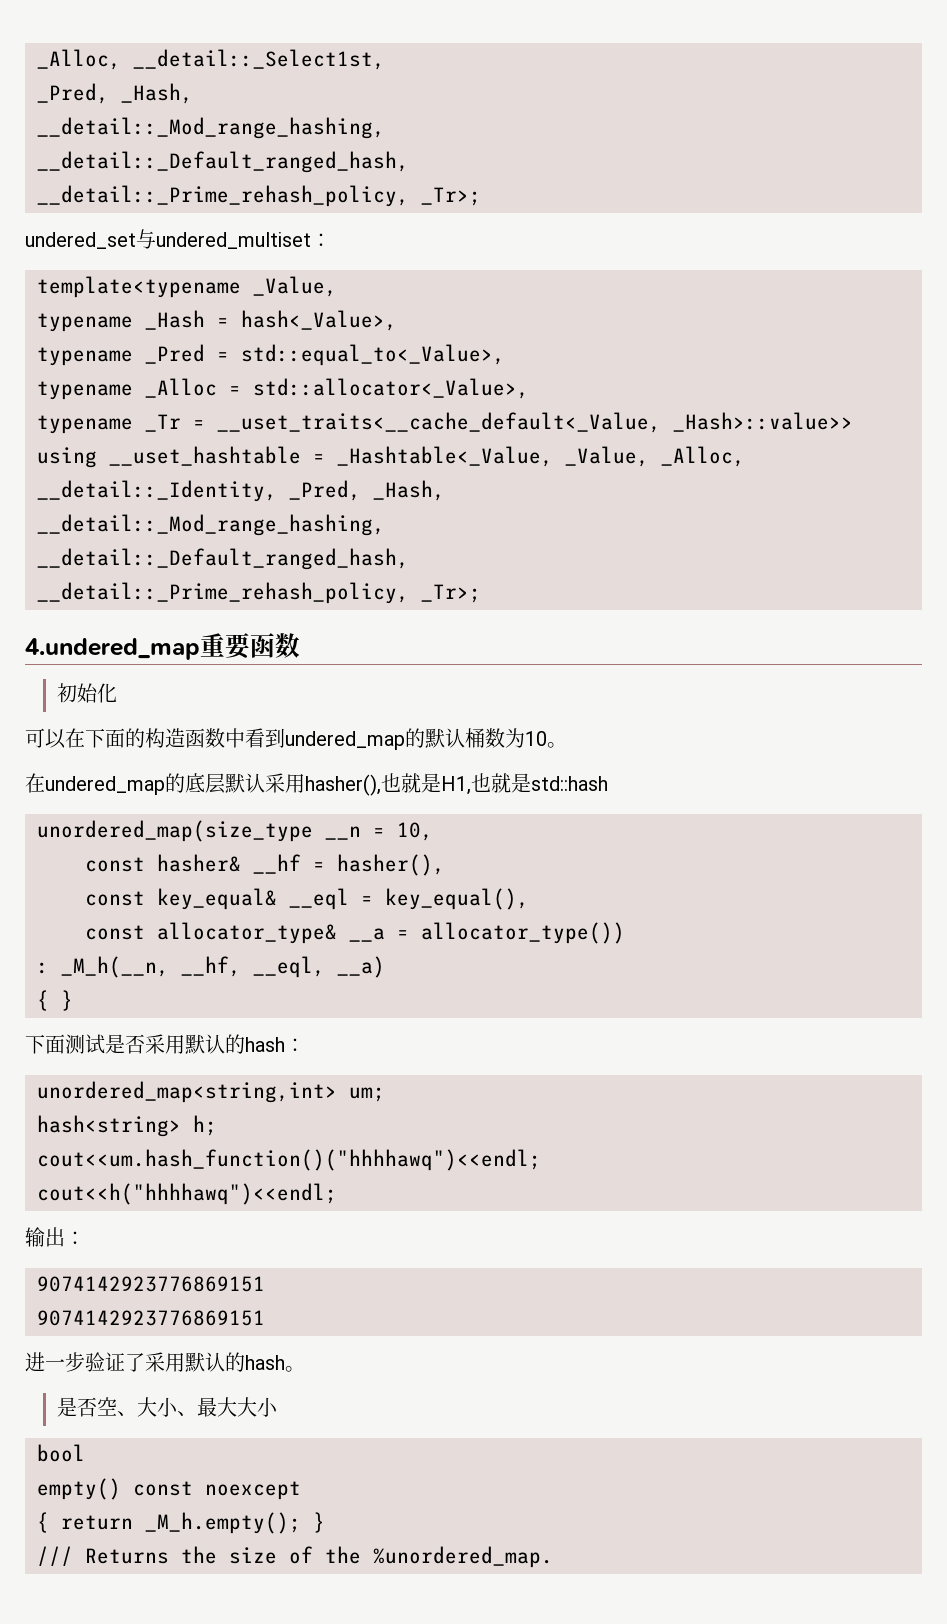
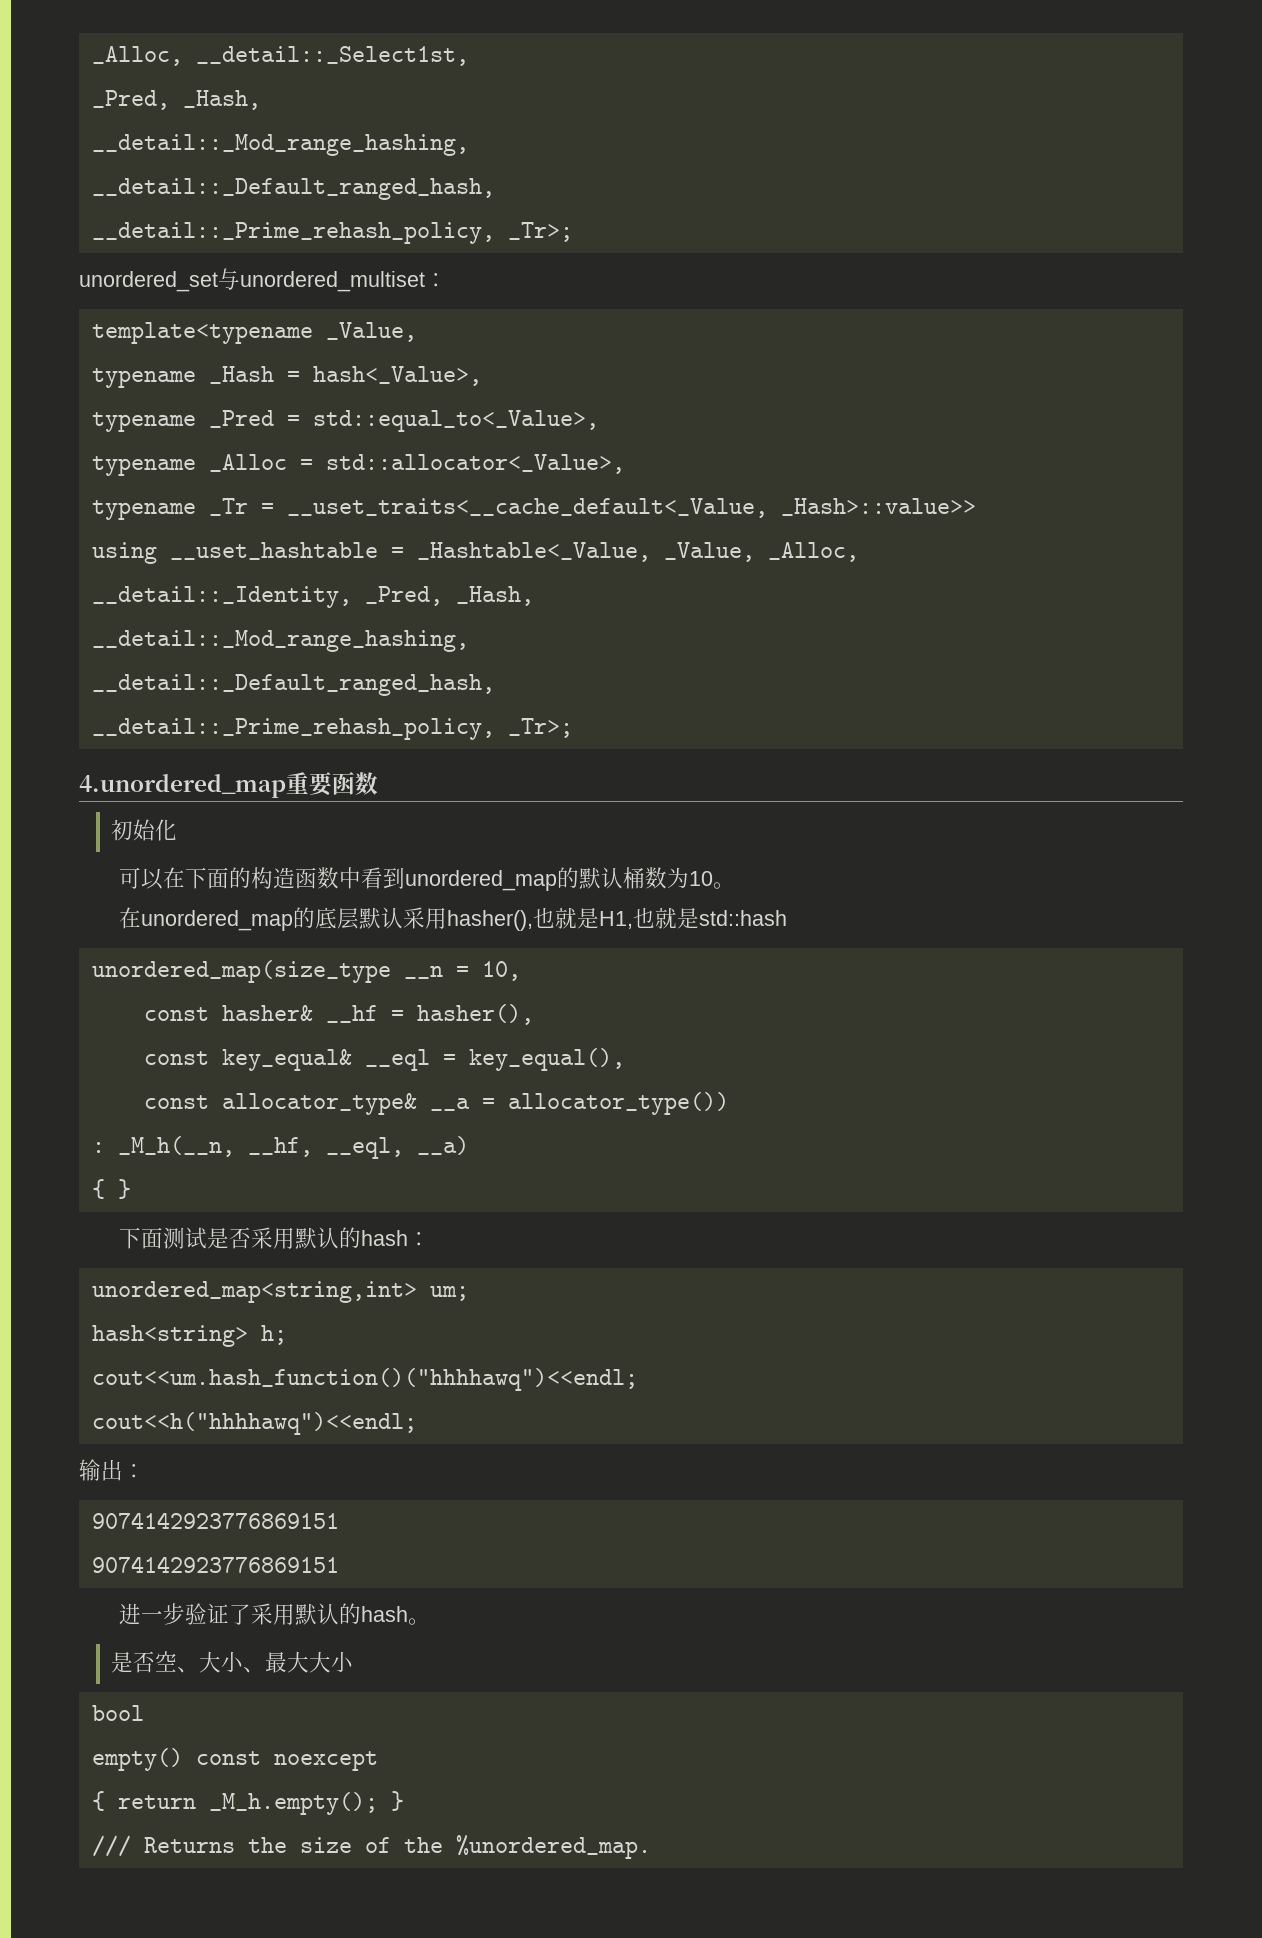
[25,229,311,249] undered_set与undered_multiset -> [79,268,425,292] unordered_set与unordered_multiset
[25,638,200,660] 4.undered_map -> [79,774,286,798] 4.unordered_map
[285,731,405,750] undered_map -> [404,870,557,891] unordered_map
[45,776,165,795] undered_map -> [140,910,293,931] unordered_map

